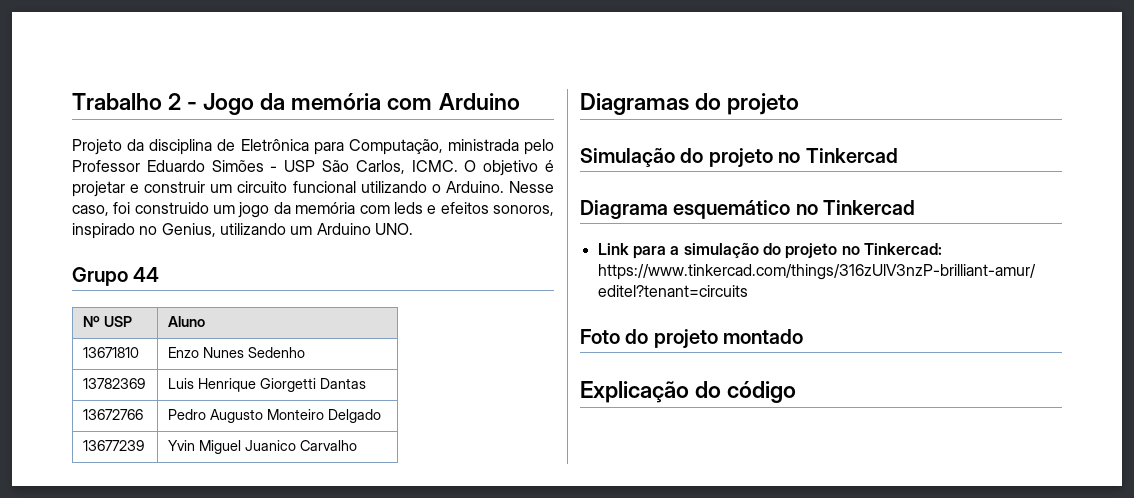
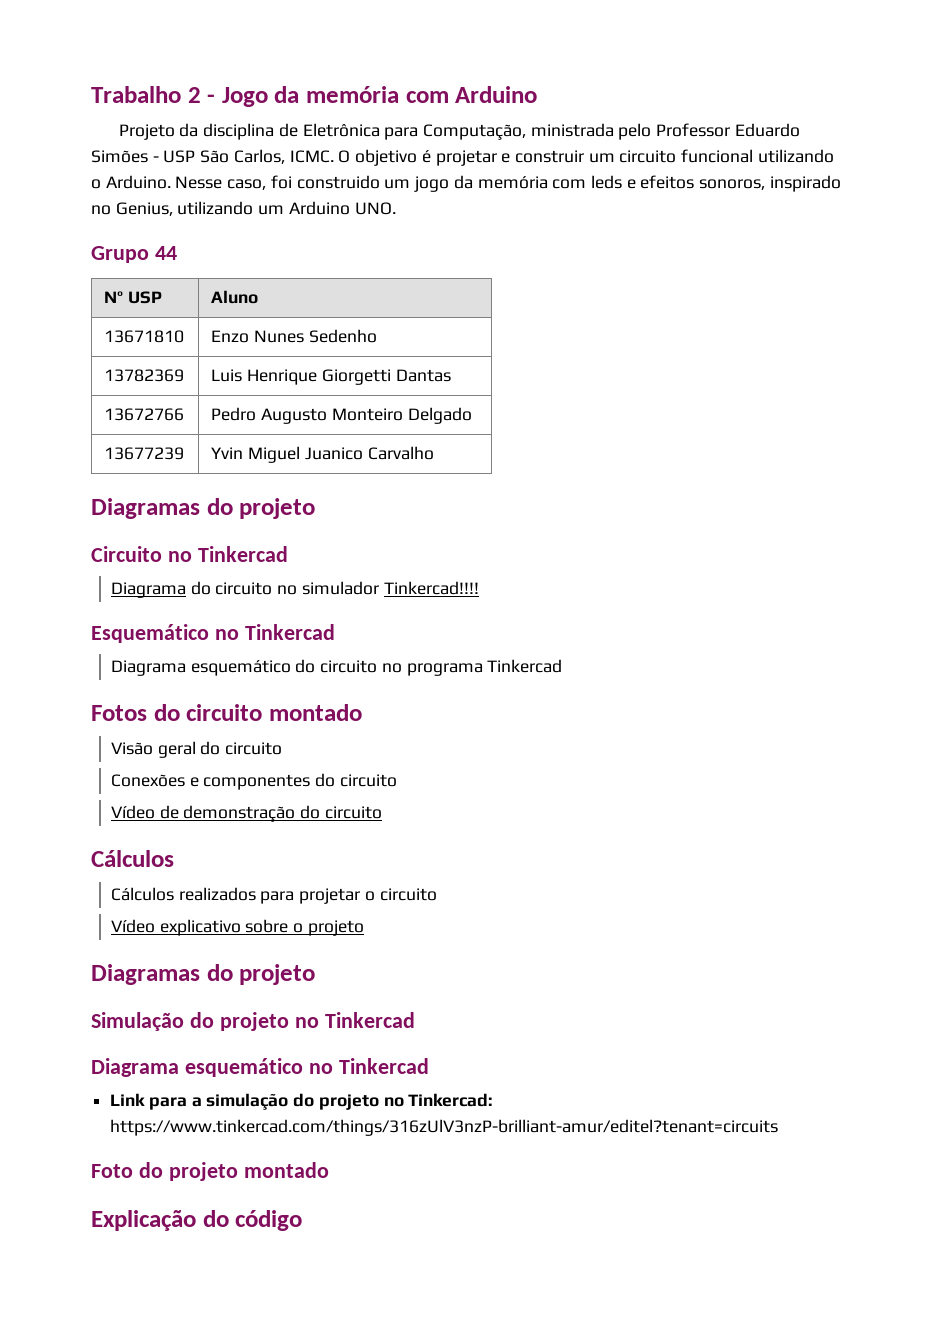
(800, 104) none -> [91,546,288,562] [110,581,479,598] [91,624,335,643] [110,659,563,676] [91,704,362,721] [110,741,283,758] [110,773,397,790] [110,805,382,822] [91,850,174,867] [110,887,437,904] [110,919,364,936] [91,964,316,985] // Circuito no Tinkercad // Diagrama do circuito no simulador Tinkercad!!!! // Esquemático no Tinkercad // Diagrama esquemático do circuito no programa Tinkercad // Fotos do circuito montado // Visão geral do circuito // Conexões e componentes do circuito // Vídeo de demonstração do circuito // Cálculos // Cálculos realizados para projetar o circuito // Vídeo explicativo sobre o projeto // Diagramas do projeto

